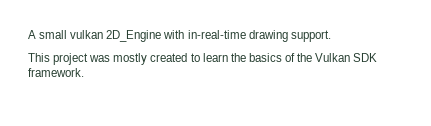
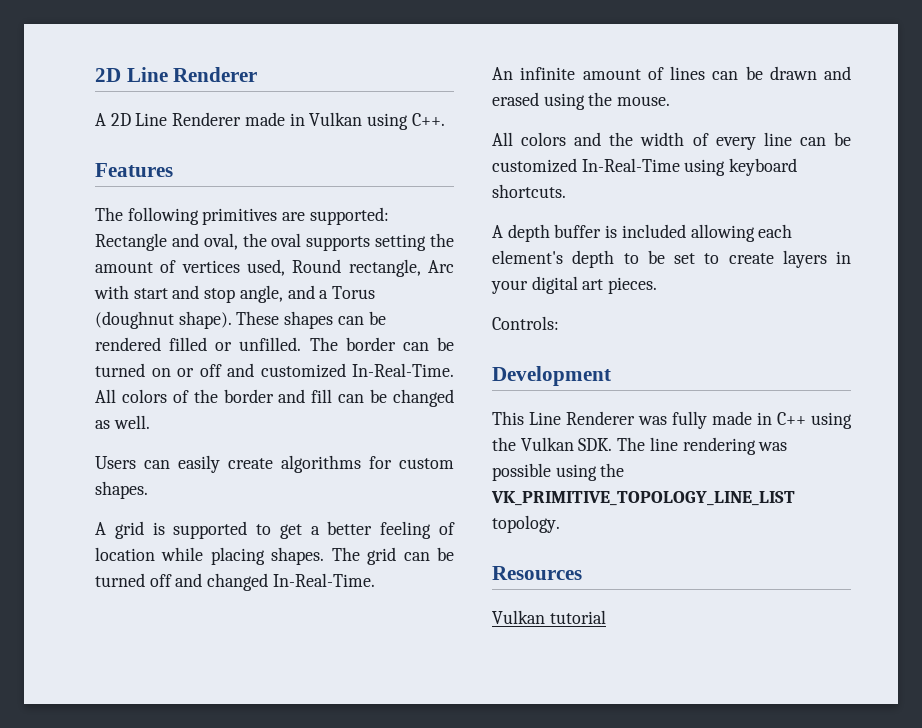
[28,30,331,42] [28,53,378,65] [28,68,84,77] A small vulkan 2D_Engine with in-real-time drawing support. // This project was mostly created to learn the basics of the Vulkan SDK framework. -> [95,67,258,82] [95,112,445,130] [95,163,173,177] [95,207,389,225] [95,233,454,251] [95,259,454,277] [94,285,376,303] [95,311,386,329] [95,337,454,351] [95,363,454,378] [95,389,454,407] [95,415,150,429] [95,455,454,473] [95,481,148,499] [95,521,455,539] [95,547,455,565] [95,573,375,591] [492,66,851,80] [492,92,671,110] [492,132,851,150] [492,158,798,176] [492,184,566,198] [492,224,793,242] [492,250,851,268] [491,276,658,294] [492,316,559,330] [492,366,611,386] [492,411,852,429] [492,437,788,455] [492,463,625,481] [491,491,795,506] [492,515,560,533] [492,566,582,580] [492,610,606,624] 2D Line Renderer // A 2D Line Renderer made in Vulkan using C++. // Features // The following primitives are supported: Rectangle and oval, the oval supports setting the amount of vertices used, Round rectangle, Arc with start and stop angle, and a Torus (doughnut shape). These shapes can be rendered filled or unfilled. The border can be turned on or off and customized In-Real-Time. All colors of the border and fill can be changed as well. // Users can easily create algorithms for custom shapes. // A grid is supported to get a better feeling of location while placing shapes. The grid can be turned off and changed In-Real-Time. // An infinite amount of lines can be drawn and erased using the mouse. // All colors and the width of every line can be customized In-Real-Time using keyboard shortcuts. // A depth buffer is included allowing each element's depth to be set to create layers in your digital art pieces. // Controls: // Development // This Line Renderer was fully made in C++ using the Vulkan SDK. The line rendering was possible using the VK_PRIMITIVE_TOPOLOGY_LINE_LIST topology. // Resources // Vulkan tutorial

